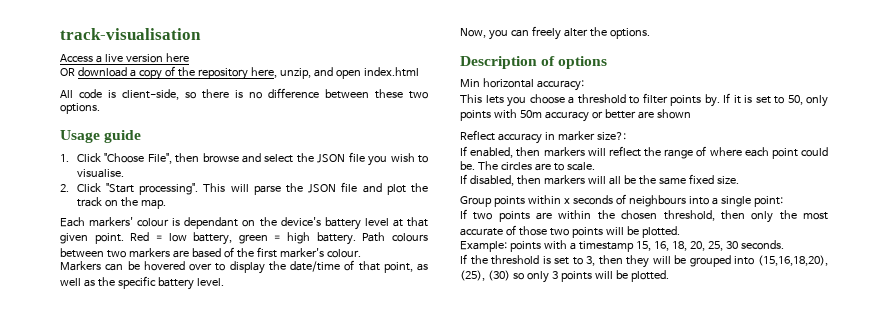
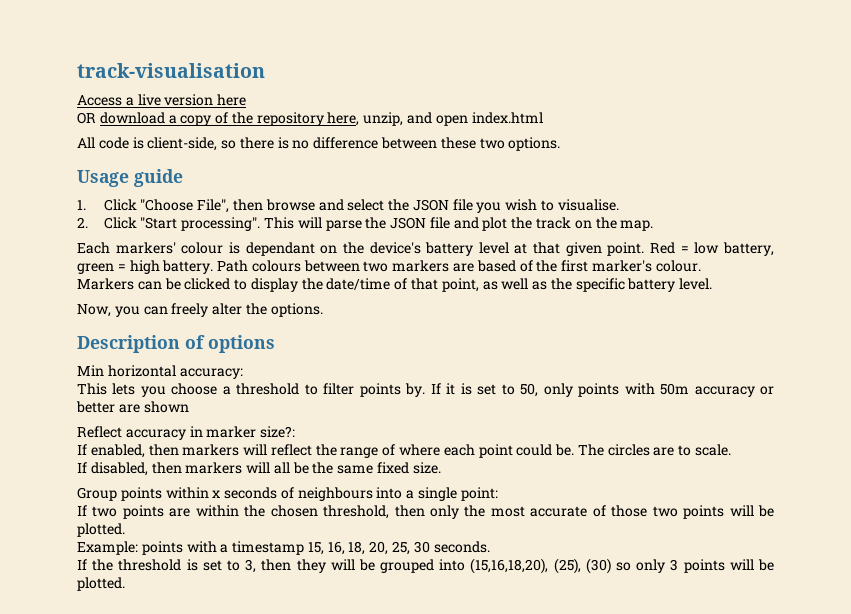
[143,261,212,271] hovered over -> [184,278,231,290] clicked

